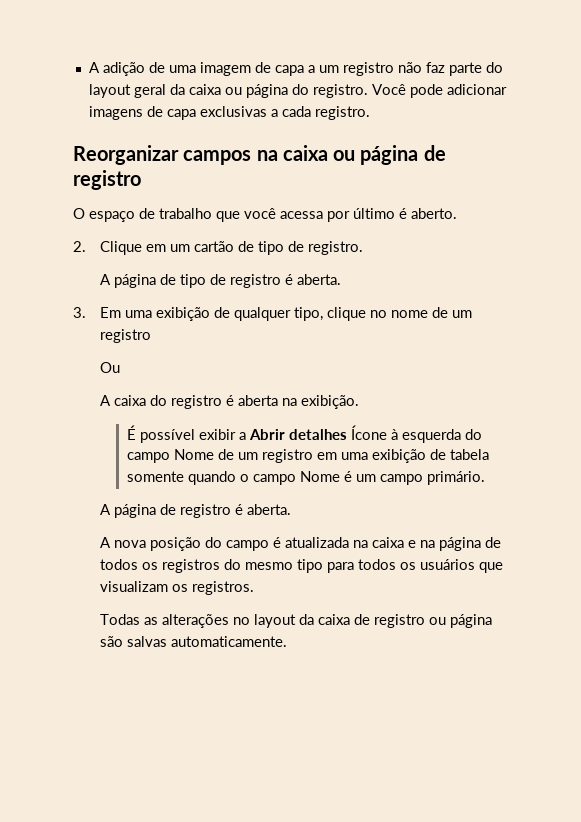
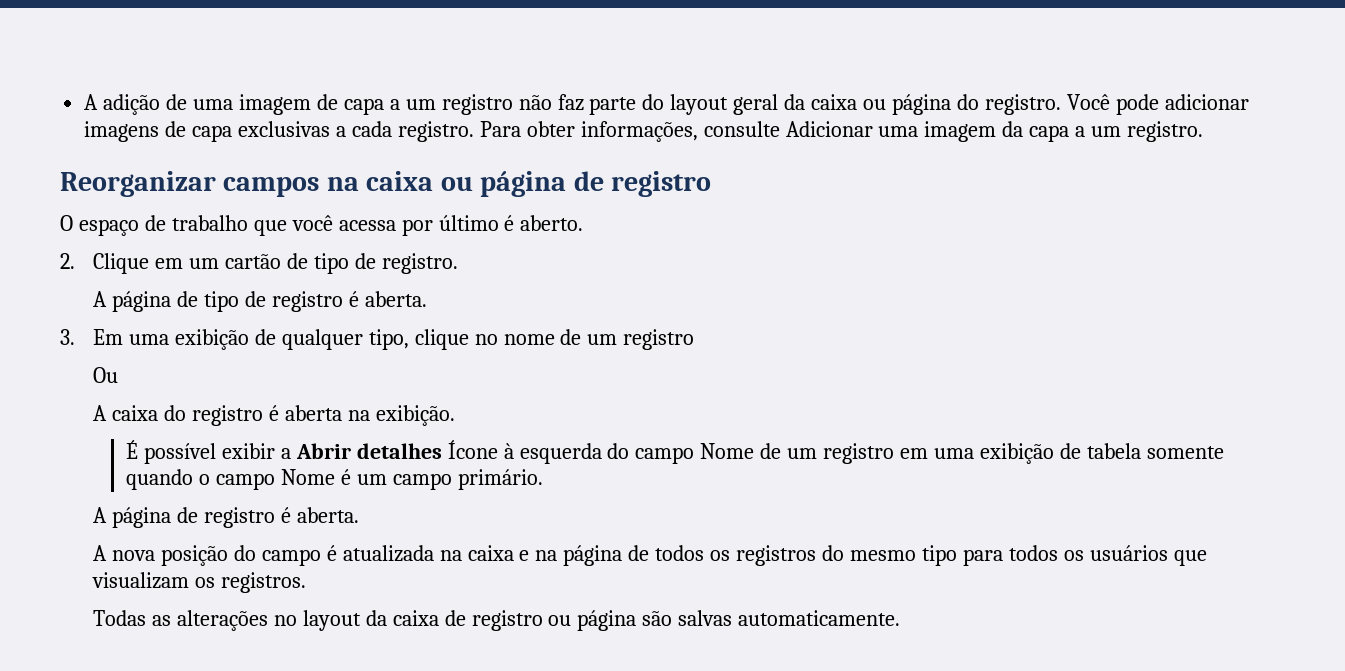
(370, 113) none -> [479,121,1204,142] Para obter informações, consulte Adicionar uma imagem da capa a um registro.

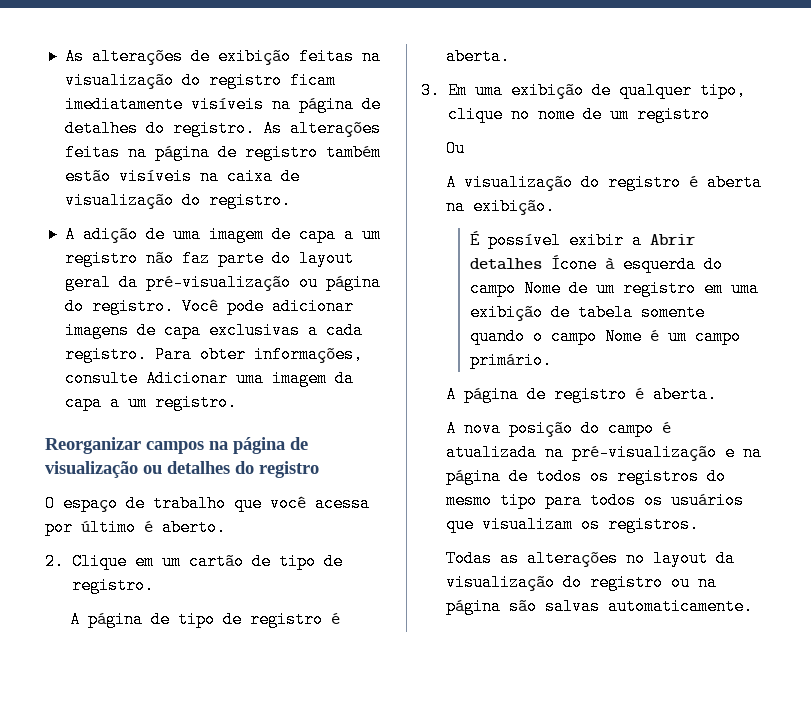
(84, 102) none -> [64,48,381,65] [64,72,336,89] [64,96,381,113] [64,120,381,137] [64,144,381,161] [64,168,300,185] [64,192,291,209] As alterações de exibição feitas na visualização do registro ficam imediatamente visíveis na página de detalhes do registro. As alterações feitas na página de registro também estão visíveis na caixa de visualização do registro. //
[811,94,858,110] caixa -> [145,274,291,291] pré-visualização
[366,171,604,197] caixa ou página de -> [233,437,308,454] [45,461,254,478] página de visualização ou detalhes do
[111,405,158,421] caixa -> [463,174,573,191] visualização
[467,545,514,561] caixa -> [571,444,717,461] pré-visualização
[392,610,466,626] caixa de -> [445,574,582,591] visualização do
(572, 620) none -> [697,574,717,591] na

